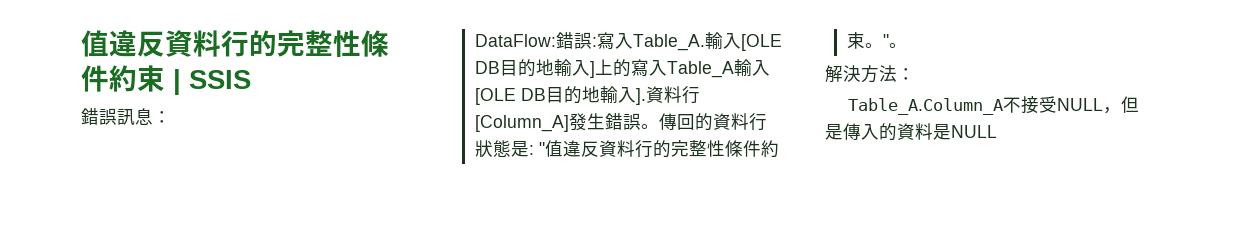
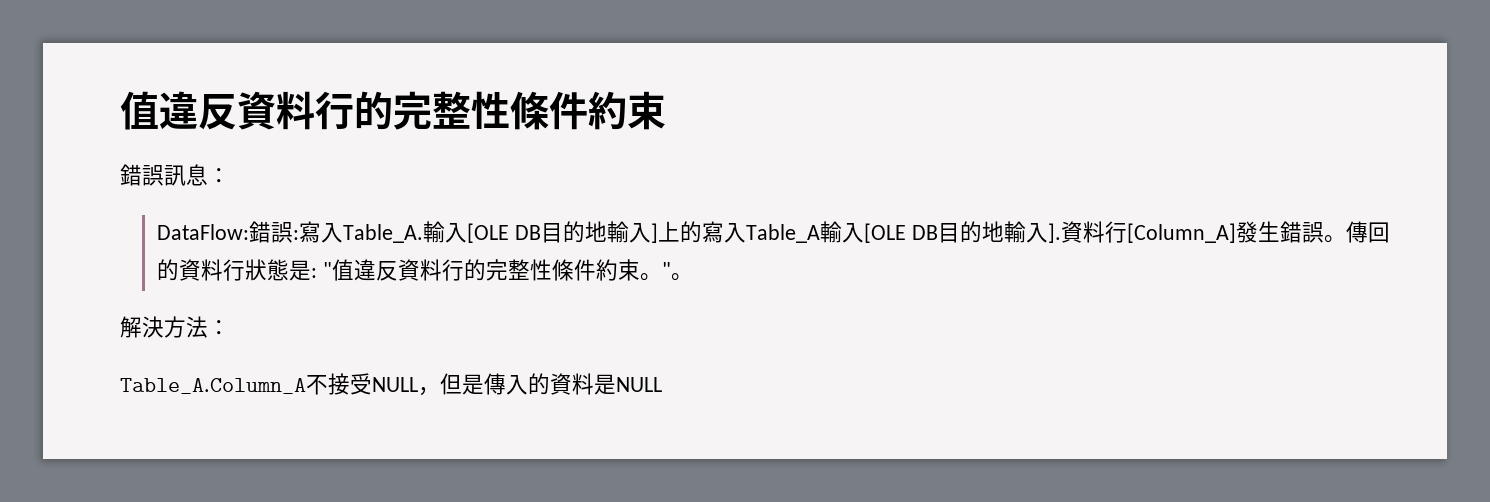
[81,30,389,57] [81,65,251,95] 值違反資料行的完整性條件約束 | SSIS -> [120,91,666,130] 值違反資料行的完整性條件約束

